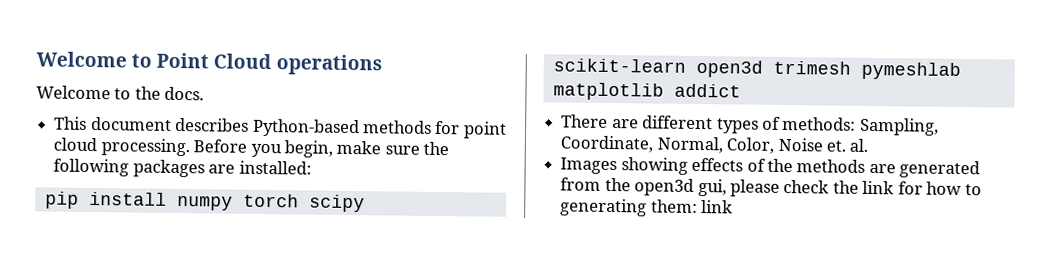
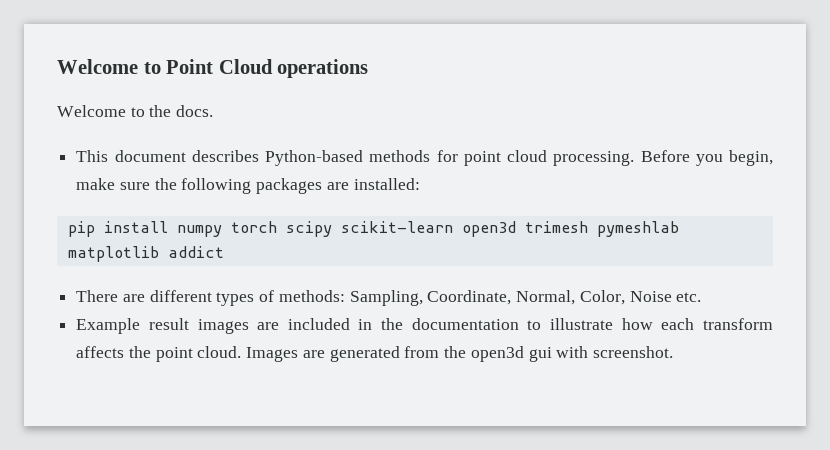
[825,138,869,152] [560,157,866,175] et. al. // Images showing effects of the methods -> [676,292,702,302] [76,318,774,334] [76,346,299,362] etc. // Example result images are included in the documentation to illustrate how each transform affects the point cloud. Images
[697,178,982,197] [560,198,734,217] gui, please check the link for how to generating them: link -> [528,346,673,362] gui with screenshot.

